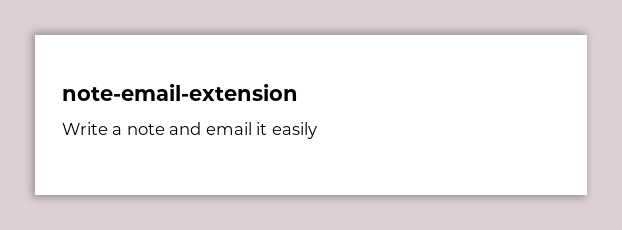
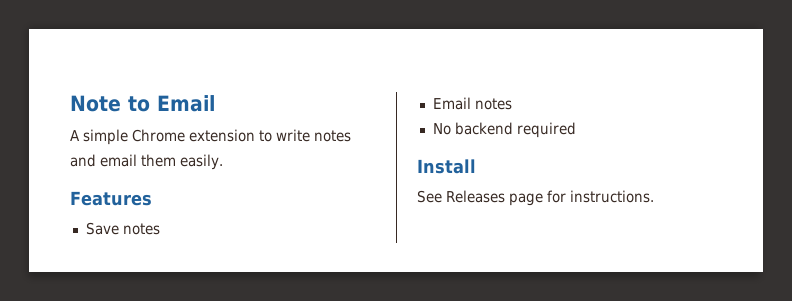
[62,84,298,101] [62,122,317,139] note-email-extension // Write a note and email it easily -> [70,95,215,112] [70,129,351,145] [70,154,223,170] [70,191,152,206] [85,222,160,235] [432,97,512,110] [432,122,576,138] [417,159,476,174] [417,190,654,206] Note to Email // A simple Chrome extension to write notes and email them easily. // Features // Save notes // Email notes // No backend required // Install // See Releases page for instructions.

